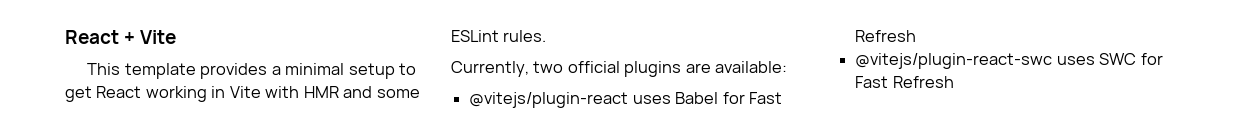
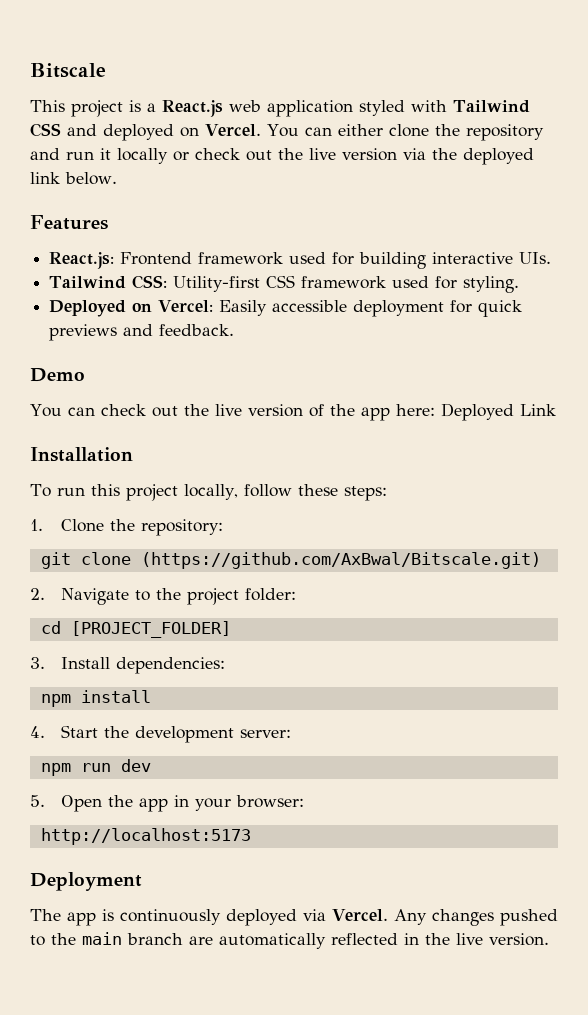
[65,30,177,44] [87,63,417,79] [65,86,420,102] [451,30,547,42] [451,61,788,77] [469,92,782,108] [855,30,917,42] [855,53,1163,69] [855,76,954,88] React + Vite // This template provides a minimal setup to get React working in Vite with HMR and some ESLint rules. // Currently, two official plugins are available: // @vitejs/plugin-react uses Babel for Fast Refresh // @vitejs/plugin-react-swc uses SWC for Fast Refresh -> [30,63,106,78] [30,100,530,117] [30,123,544,141] [30,148,534,165] [30,172,117,185] [30,215,108,230] [49,252,552,269] [49,275,520,293] [49,300,523,317] [49,324,235,341] [30,368,85,382] [30,403,556,421] [30,447,133,462] [30,484,387,501] [30,519,223,536] [40,552,541,569] [30,588,296,605] [40,621,231,638] [30,657,225,674] [40,690,151,707] [30,725,291,743] [40,759,151,776] [30,795,304,812] [40,828,251,845] [30,872,142,891] [30,909,558,926] [30,932,549,949] Bitscale // This project is a React.js web application styled with Tailwind CSS and deployed on Vercel. You can either clone the repository and run it locally or check out the live version via the deployed link below. // Features // React.js: Frontend framework used for building interactive UIs. // Tailwind CSS: Utility-first CSS framework used for styling. // Deployed on Vercel: Easily accessible deployment for quick previews and feedback. // Demo // You can check out the live version of the app here: Deployed Link // Installation // To run this project locally, follow these steps: // 1. Clone the repository: // git clone (https://github.com/AxBwal/Bitscale.git) // 2. Navigate to the project folder: // cd [PROJECT_FOLDER] // 3. Install dependencies: // npm install // 4. Start the development server: // npm run dev // 5. Open the app in your browser: // http://localhost:5173 // Deployment // The app is continuously deployed via Vercel. Any changes pushed to the main branch are automatically reflected in the live version.

